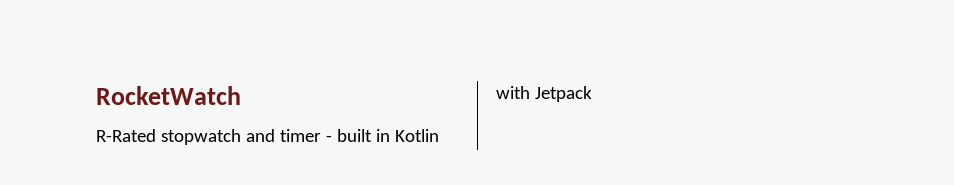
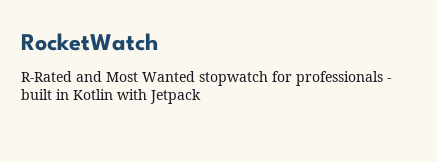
[160,129,321,145] stopwatch and timer -> [76,71,383,86] and Most Wanted stopwatch for professionals

